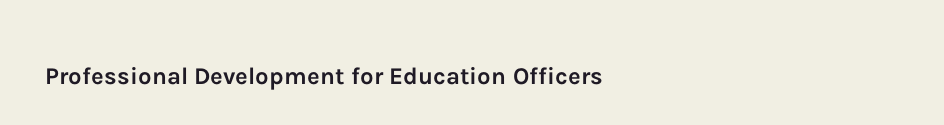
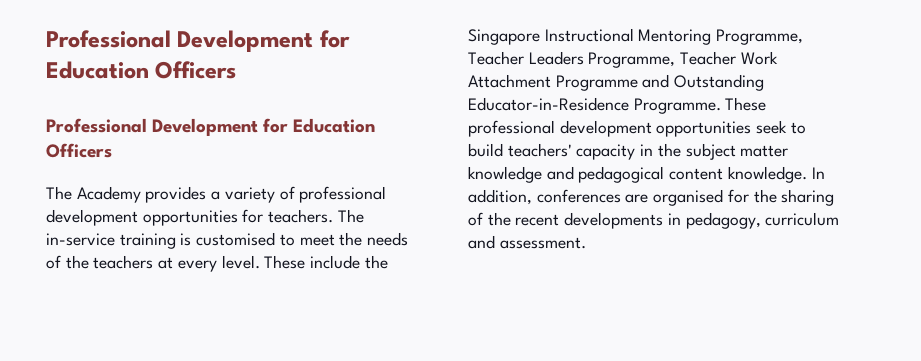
[45,66,603,90] Professional Development for Education Officers -> [46,30,350,52] [46,61,237,79] [46,118,376,136] [46,143,112,158] [46,186,387,203] [46,209,364,226] [46,232,409,249] [46,255,388,272] [468,28,804,45] [468,51,778,68] [468,74,765,91] [468,97,767,114] [468,120,806,137] [468,143,789,160] [468,166,825,183] [468,189,835,206] [468,212,840,229] [468,235,586,249] Professional Development for Education Officers // Professional Development for Education Officers // The Academy provides a variety of professional development opportunities for teachers. The in-service training is customised to meet the needs of the teachers at every level. These include the Singapore Instructional Mentoring Programme, Teacher Leaders Programme, Teacher Work Attachment Programme and Outstanding Educator-in-Residence Programme. These professional development opportunities seek to build teachers' capacity in the subject matter knowledge and pedagogical content knowledge. In addition, conferences are organised for the sharing of the recent developments in pedagogy, curriculum and assessment.

